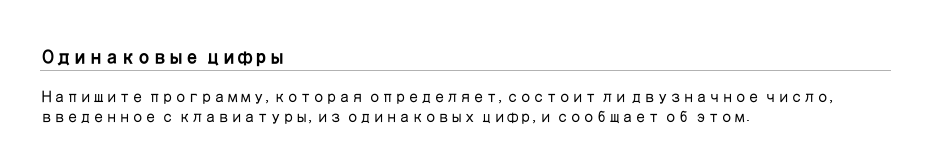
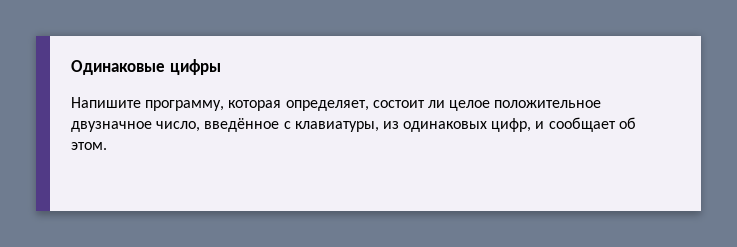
(627, 98) none -> [449,100,602,111] целое положительное
[40,113,157,124] введенное -> [204,118,280,132] введённое

